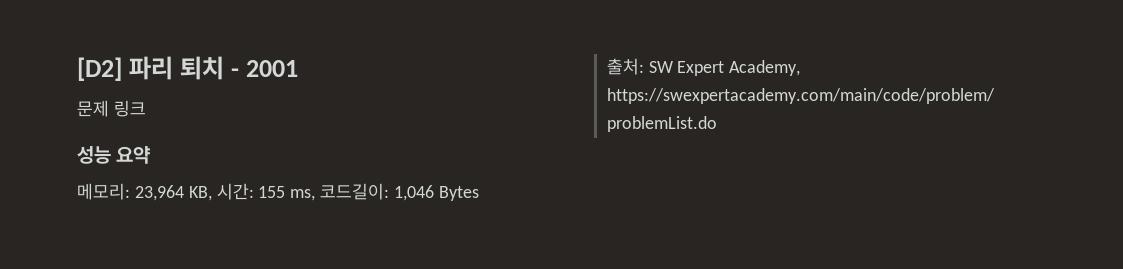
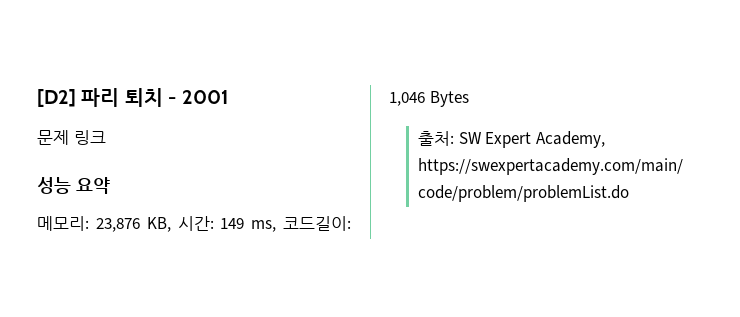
[134,185,184,201] 23,964 -> [95,218,140,232] 23,876
[258,186,286,198] 155 -> [220,218,245,229] 149

